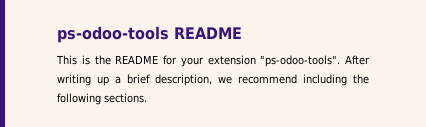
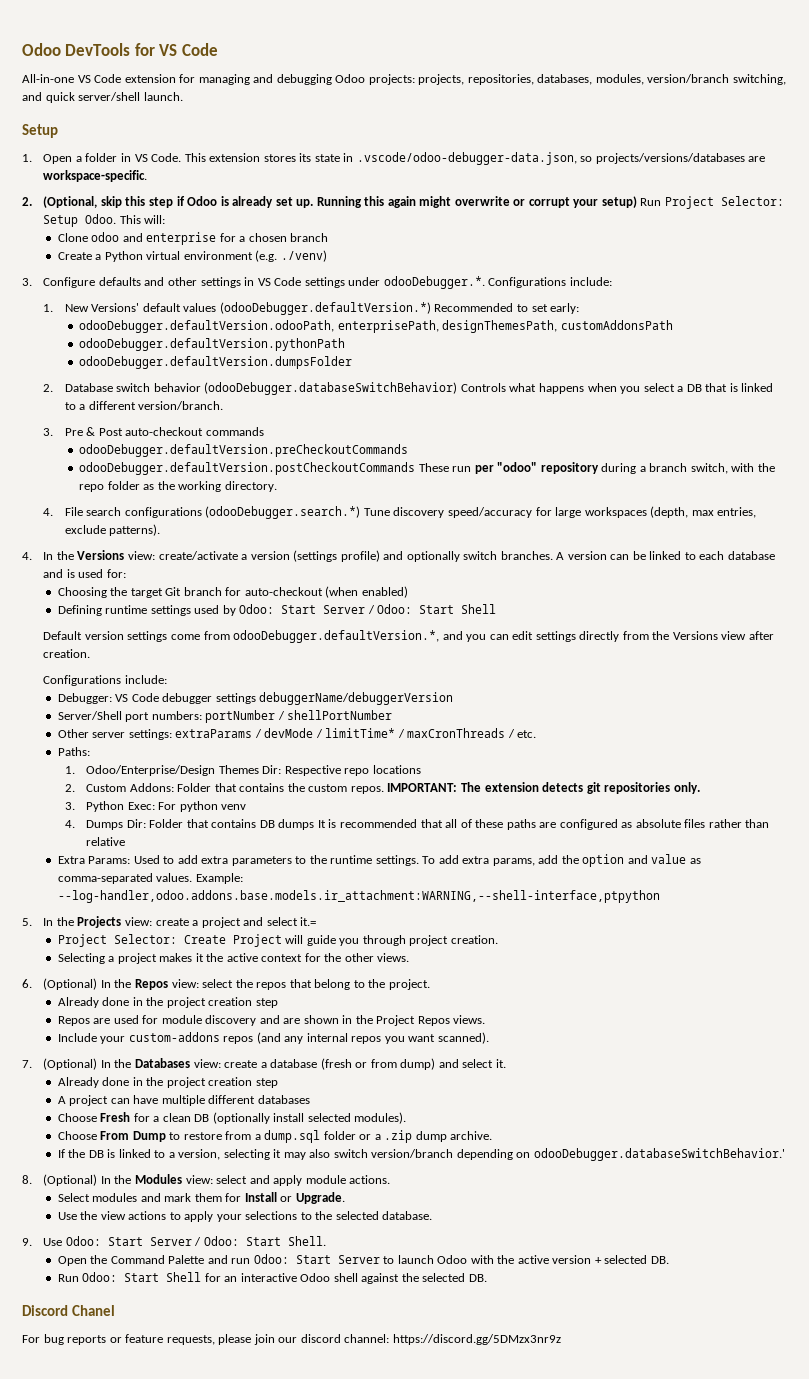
[57,26,242,43] [56,55,370,67] [57,74,369,86] [57,93,147,105] ps-odoo-tools README // This is the README for your extension "ps-odoo-tools". After writing up a brief description, we recommend including the following sections. -> [22,43,218,56] [22,74,786,85] [22,92,183,103] [22,124,58,138] [22,152,766,165] [43,170,148,182] [22,196,784,209] [43,214,166,227] [57,232,329,245] [57,250,327,262] [22,276,612,289] [43,302,580,315] [79,320,673,333] [79,338,346,351] [79,356,353,369] [43,382,774,395] [64,401,224,410] [43,427,264,436] [79,444,409,457] [79,462,775,475] [79,481,277,492] [43,506,757,519] [64,524,161,536] [22,550,775,562] [43,569,126,578] [57,586,408,598] [57,604,497,616] [43,630,774,643] [43,649,91,658] [43,675,167,686] [57,692,454,705] [57,710,393,723] [57,728,537,740] [57,747,90,756] [64,765,421,776] [64,782,700,794] [64,801,247,812] [64,819,770,830] [86,837,126,846] [57,854,701,867] [57,873,243,884] [57,890,660,903] [22,916,317,928] [57,934,498,947] [57,953,410,964] [22,978,430,990] [57,997,278,1008] [57,1015,486,1026] [57,1032,489,1044] [22,1058,506,1070] [57,1077,278,1088] [57,1095,310,1106] [57,1112,407,1124] [57,1130,493,1143] [57,1148,785,1161] [22,1174,391,1186] [57,1192,345,1204] [57,1211,433,1222] [22,1236,326,1246] [57,1254,669,1266] [57,1272,487,1284] [22,1305,116,1316] [22,1334,561,1345] Odoo DevTools for VS Code // All-in-one VS Code extension for managing and debugging Odoo projects: projects, repositories, databases, modules, version/branch switching, and quick server/shell launch. // Setup // 1. Open a folder in VS Code. This extension stores its state in .vscode/odoo-debugger-data.json, so projects/versions/databases are workspace-specific. // 2. (Optional, skip this step if Odoo is already set up. Running this again might overwrite or corrupt your setup) Run Project Selector: Setup Odoo. This will: // Clone odoo and enterprise for a chosen branch // Create a Python virtual environment (e.g. ./venv) // 3. Configure defaults and other settings in VS Code settings under odooDebugger.*. Configurations include: // 1. New Versions' default values (odooDebugger.defaultVersion.*) Recommended to set early: // odooDebugger.defaultVersion.odooPath, enterprisePath, designThemesPath, customAddonsPath // odooDebugger.defaultVersion.pythonPath // odooDebugger.defaultVersion.dumpsFolder // 2. Database switch behavior (odooDebugger.databaseSwitchBehavior) Controls what happens when you select a DB that is linked to a different version/branch. // 3. Pre & Post auto-checkout commands // odooDebugger.defaultVersion.preCheckoutCommands // odooDebugger.defaultVersion.postCheckoutCommands These run per "odoo" repository during a branch switch, with the repo folder as the working directory. // 4. File search configurations (odooDebugger.search.*) Tune discovery speed/accuracy for large workspaces (depth, max entries, exclude patterns). // 4. In the Versions view: create/activate a version (settings profile) and optionally switch branches. A version can be linked to each database and is used for: // Choosing the target Git branch for auto-checkout (when enabled) // Defining runtime settings used by Odoo: Start Server / Odoo: Start Shell // Default version settings come from odooDebugger.defaultVersion.*, and you can edit settings directly from the Versions view after creation. // Configurations include: // Debugger: VS Code debugger settings debuggerName/debuggerVersion // Server/Shell port numbers: portNumber / shellPortNumber // Other server settings: extraParams / devMode / limitTime* / maxCronThreads / etc. // Paths: // 1. Odoo/Enterprise/Design Themes Dir: Respective repo locations // 2. Custom Addons: Folder that contains the custom repos. IMPORTANT: The extension detects git repositories only. // 3. Python Exec: For python venv // 4. Dumps Dir: Folder that contains DB dumps It is recommended that all of these paths are configured as absolute files rather than relative // Extra Params: Used to add extra parameters to the runtime settings. To add extra params, add the option and value as comma-separated values. Example: --log-handler,odoo.addons.base.models.ir_attachment:WARNING,--shell-interface,ptpython // 5. In the Projects view: create a project and select it.= // Project Selector: Create Project will guide you through project creation. // Selecting a project makes it the active context for the other views. // 6. (Optional) In the Repos view: select the repos that belong to the project. // Already done in the project creation step // Repos are used for module discovery and are shown in the Project Repos views. // Include your custom-addons repos (and any internal repos you want scanned). // 7. (Optional) In the Databases view: create a database (fresh or from dump) and select it. // Already done in the project creation step // A project can have multiple different databases // Choose Fresh for a clean DB (optionally install selected modules). // Choose From Dump to restore from a dump.sql folder or a .zip dump archive. // If the DB is linked to a version, selecting it may also switch version/branch depending on odooDebugger.databaseSwitchBehavior.' // 8. (Optional) In the Modules view: select and apply module actions. // Select modules and mark them for Install or Upgrade. // Use the view actions to apply your selections to the selected database. // 9. Use Odoo: Start Server / Odoo: Start Shell. // Open the Command Palette and run Odoo: Start Server to launch Odoo with the active version + selected DB. // Run Odoo: Start Shell for an interactive Odoo shell against the selected DB. // Discord Chanel // For bug reports or feature requests, please join our discord channel: https://discord.gg/5DMzx3nr9z

